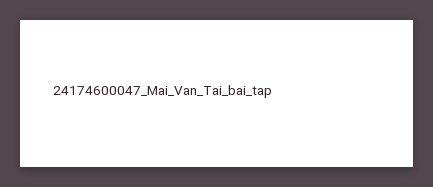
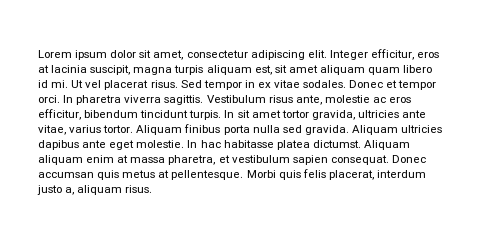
[53,85,272,98] 24174600047_Mai_Van_Tai_bai_tap -> [38,49,440,60] [38,65,433,75] [38,80,437,90] [38,95,412,105] [38,109,427,120] [38,124,443,135] [38,140,410,150] [38,155,426,165] [38,169,426,180] [37,185,153,195] Lorem ipsum dolor sit amet, consectetur adipiscing elit. Integer efficitur, eros at lacinia suscipit, magna turpis aliquam est, sit amet aliquam quam libero id mi. Ut vel placerat risus. Sed tempor in ex vitae sodales. Donec et tempor orci. In pharetra viverra sagittis. Vestibulum risus ante, molestie ac eros efficitur, bibendum tincidunt turpis. In sit amet tortor gravida, ultricies ante vitae, varius tortor. Aliquam finibus porta nulla sed gravida. Aliquam ultricies dapibus ante eget molestie. In hac habitasse platea dictumst. Aliquam aliquam enim at massa pharetra, et vestibulum sapien consequat. Donec accumsan quis metus at pellentesque. Morbi quis felis placerat, interdum justo a, aliquam risus.

